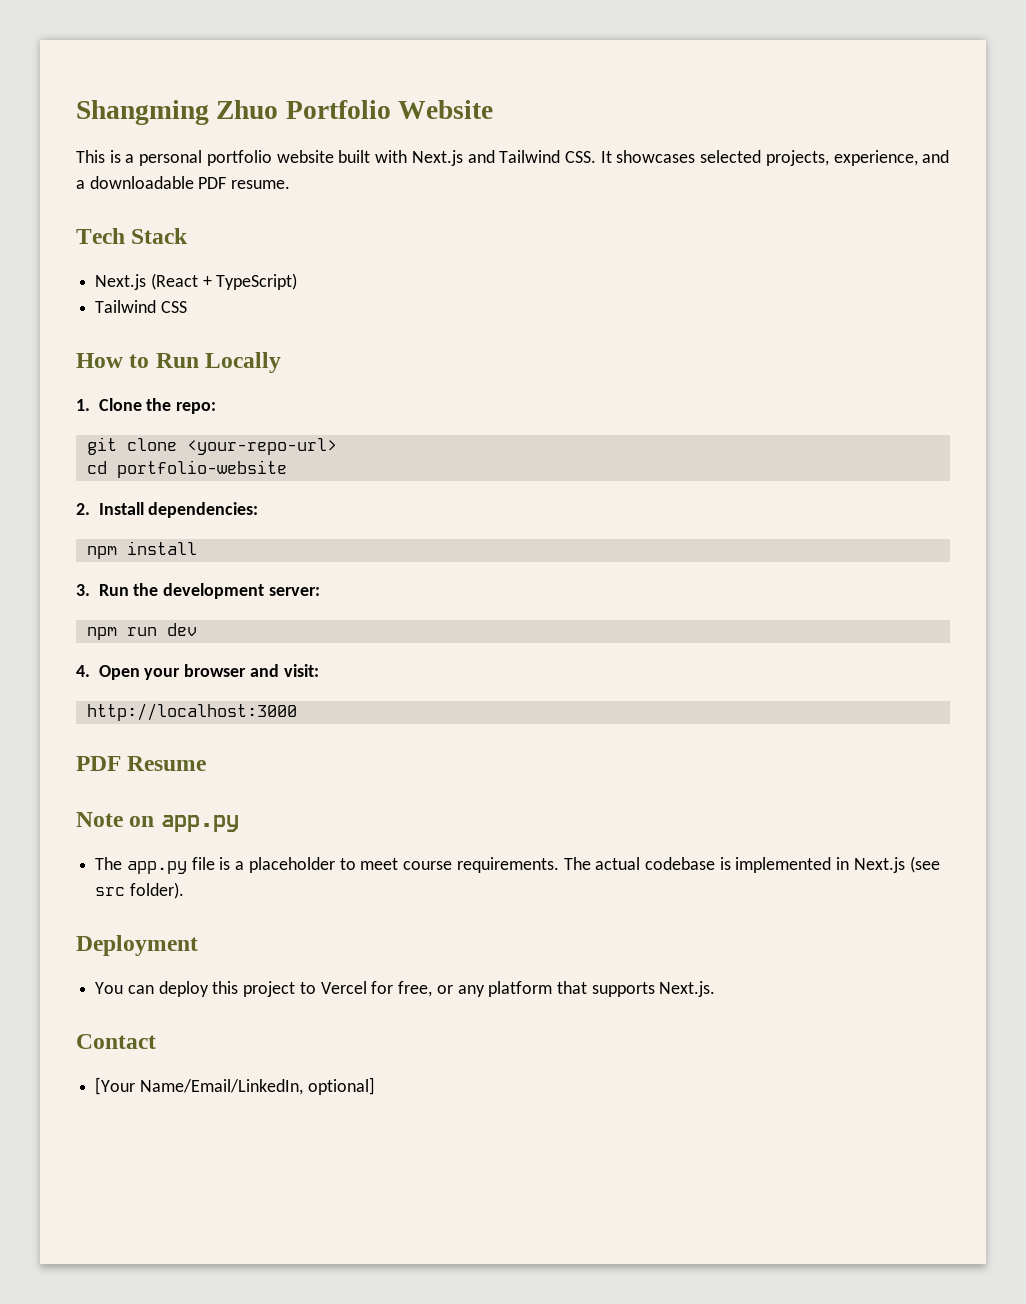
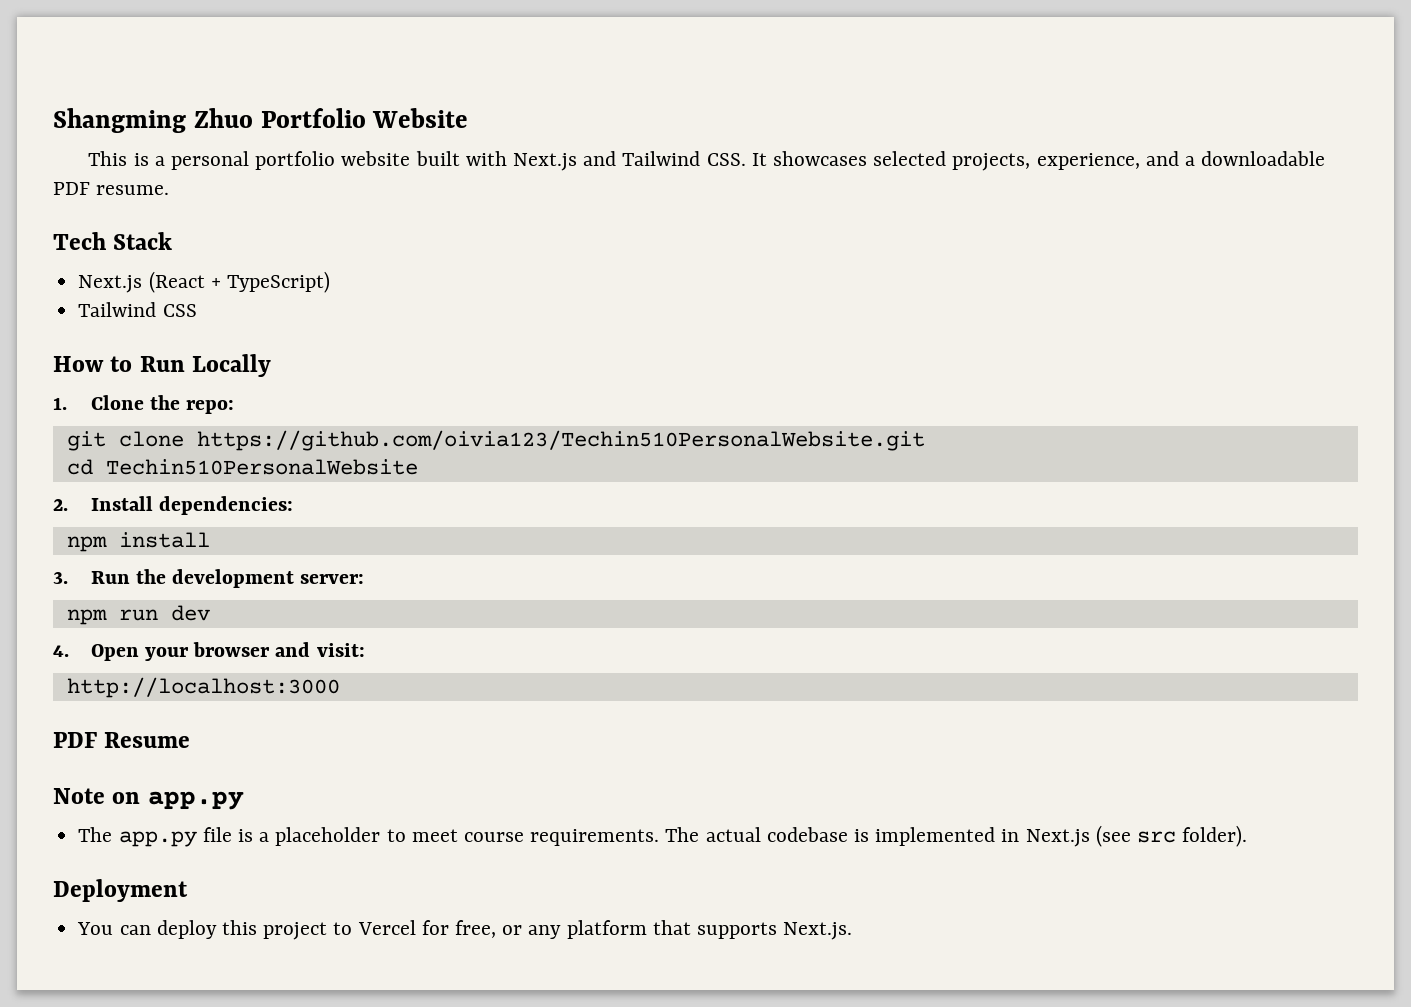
[186,438,337,455] <your-repo-url> -> [196,430,925,451] https://github.com/oivia123/Techin510PersonalWebsite.git
[116,460,287,478] portfolio-website -> [105,459,418,475] Techin510PersonalWebsite
[76,1034,156,1049] [95,1077,375,1095] // Contact // [Your Name/Email/LinkedIn, optional] -> (853, 931) none

